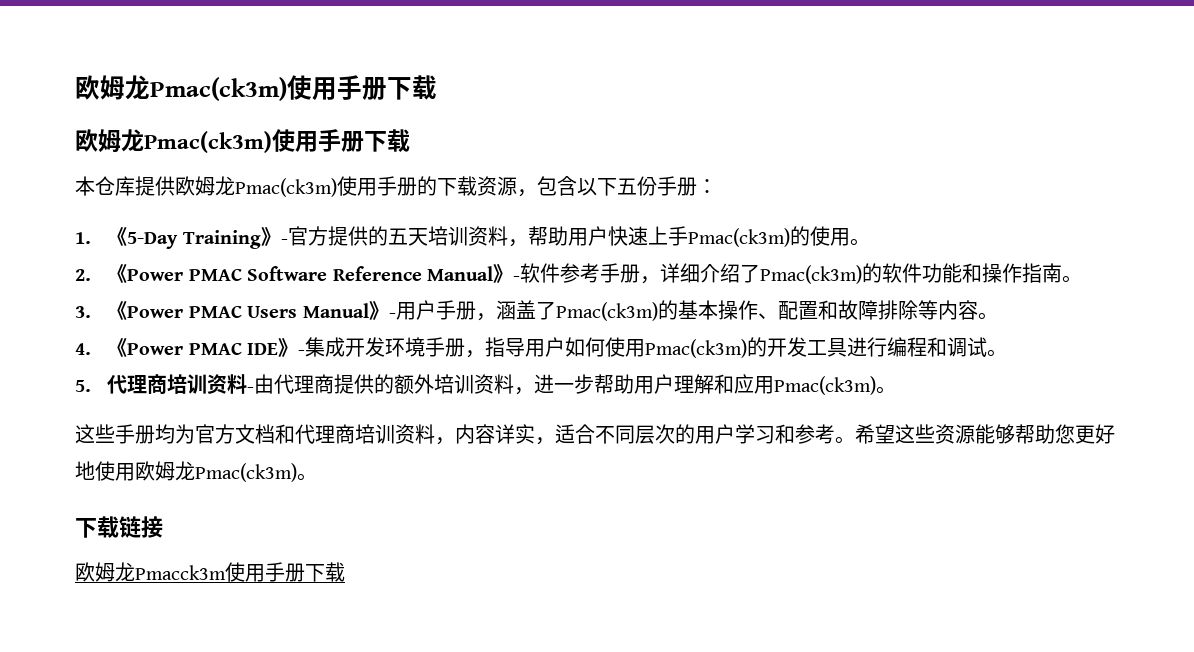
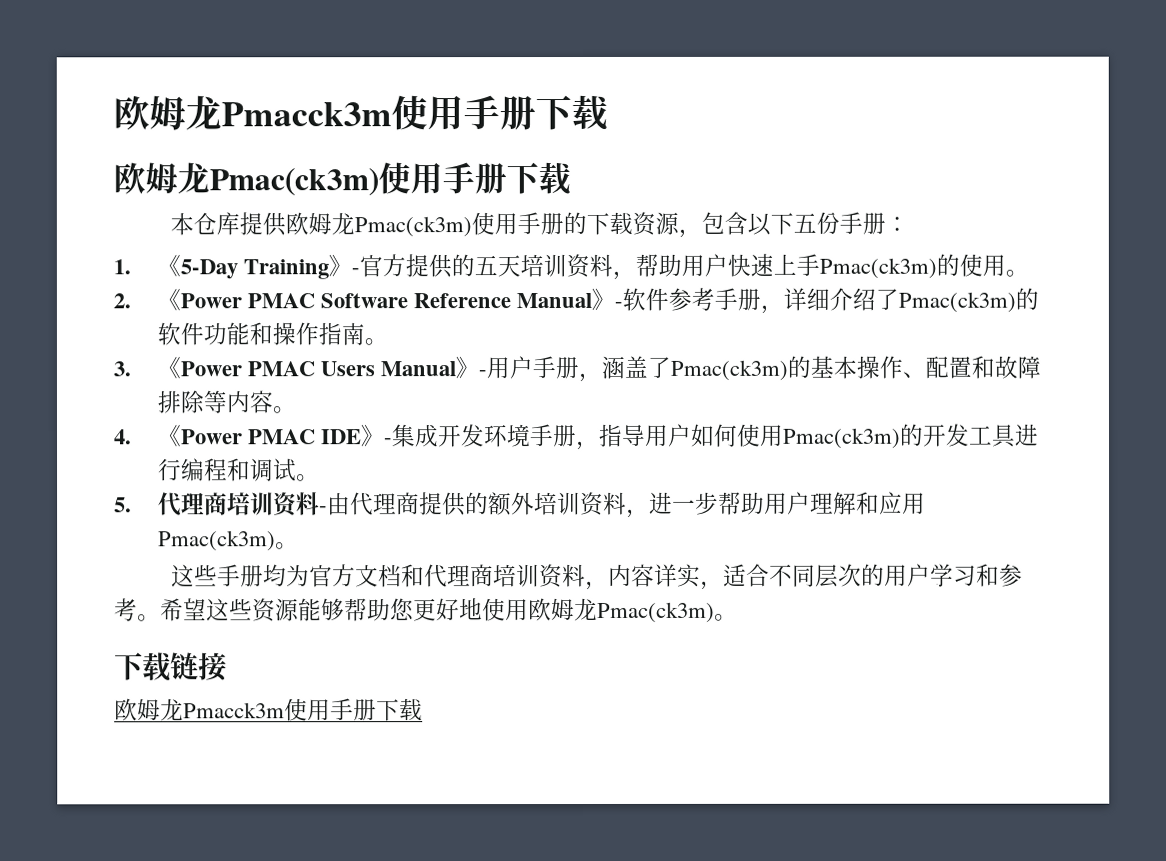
[75,75,287,101] 欧姆龙Pmac(ck3m) -> [113,95,392,131] 欧姆龙Pmacck3m

